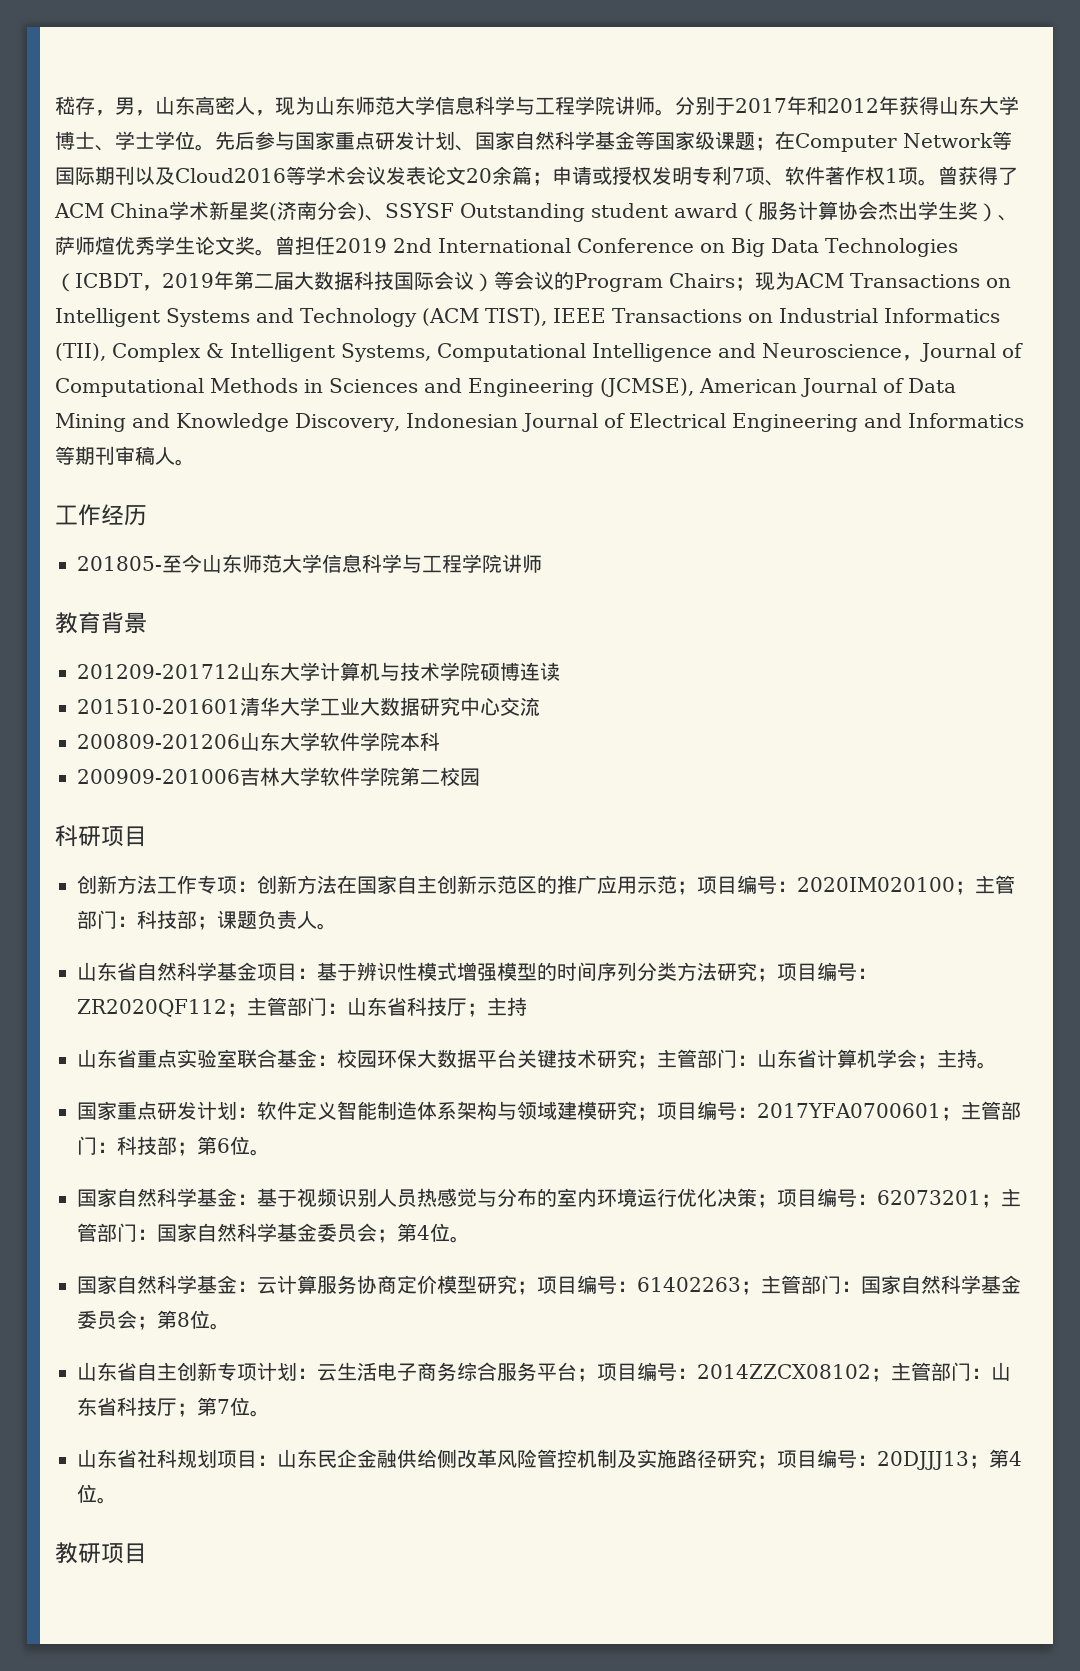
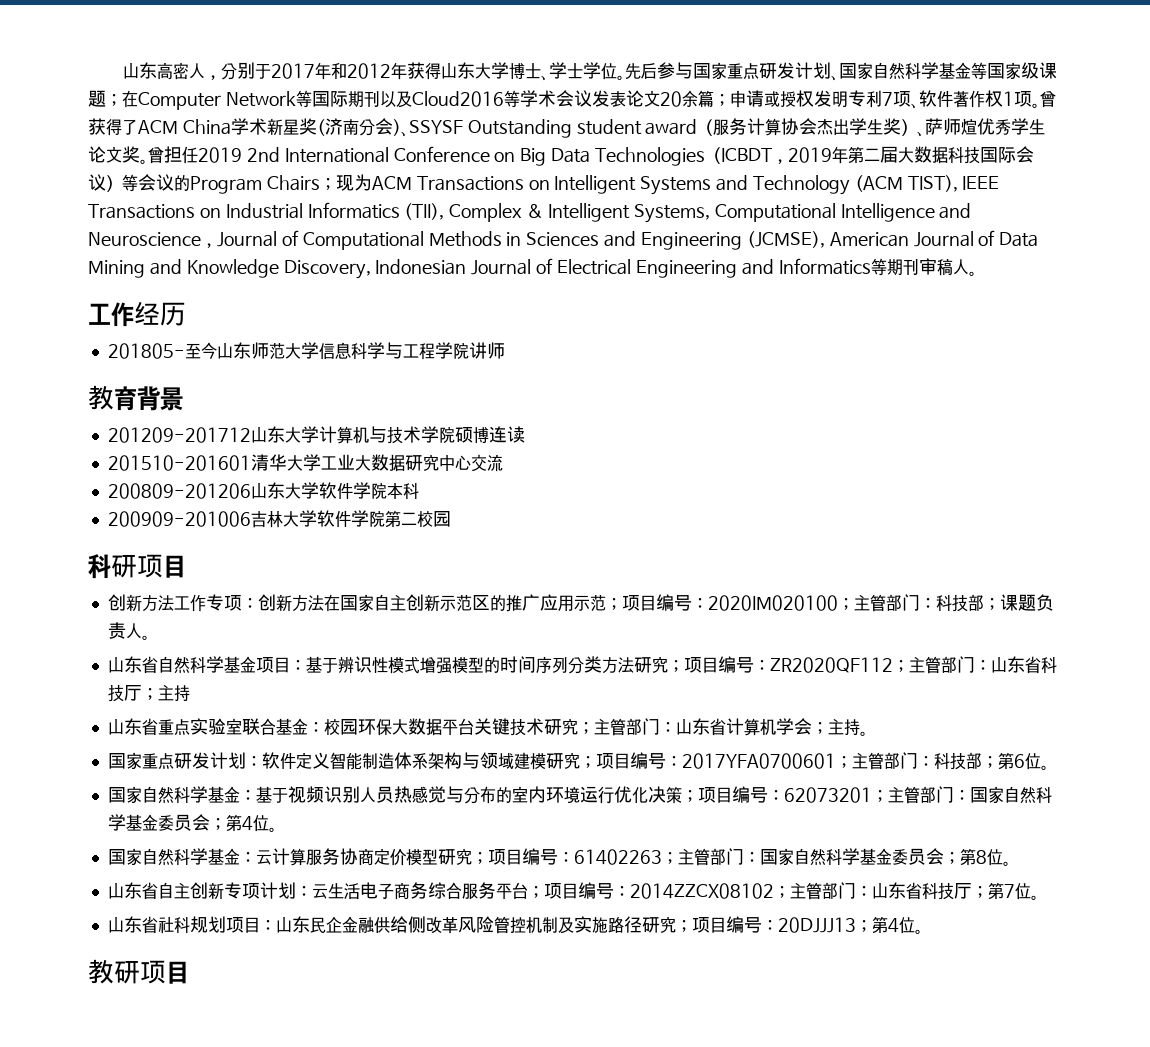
[55,96,155,116] 嵇存，男， -> (122, 71) none
[275,96,675,116] 现为山东师范大学信息科学与工程学院讲师。 -> (221, 77) none

